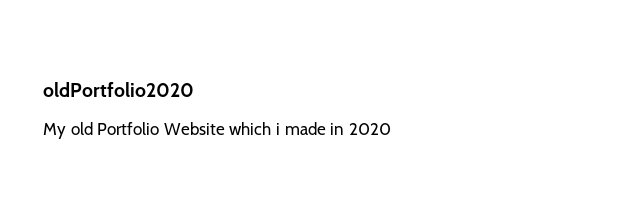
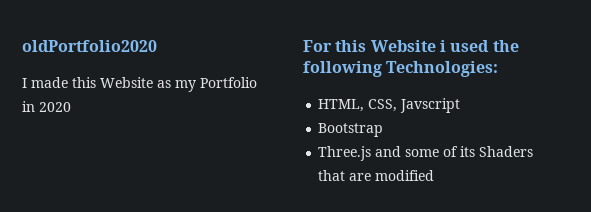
[43,122,391,139] My old Portfolio Website which i made in 2020 -> [22,77,257,92] [22,101,71,112] [303,40,519,52] [303,61,499,77] [318,98,461,113] [318,123,384,137] [318,146,534,161] [318,170,435,181] I made this Website as my Portfolio in 2020 // For this Website i used the following Technologies: // HTML, CSS, Javscript // Bootstrap // Three.js and some of its Shaders that are modified

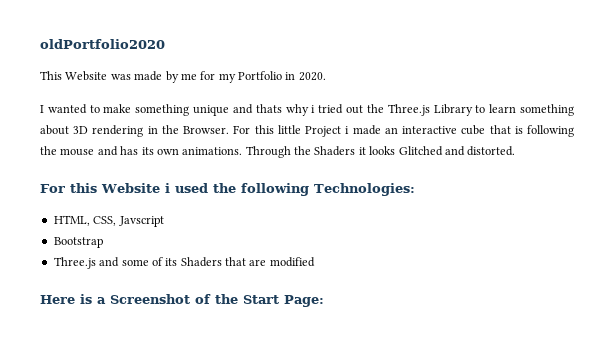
[22,77,257,92] [22,101,71,112] I made this Website as my Portfolio in 2020 -> [40,71,326,83] [40,104,574,116] [40,125,575,137] [40,146,516,158] This Website was made by me for my Portfolio in 2020. // I wanted to make something unique and thats why i tried out the Three.js Library to learn something about 3D rendering in the Browser. For this little Project i made an interactive cube that is following the mouse and has its own animations. Through the Shaders it looks Glitched and distorted.
(435, 175) none -> [40,294,324,307] // Here is a Screenshot of the Start Page:

